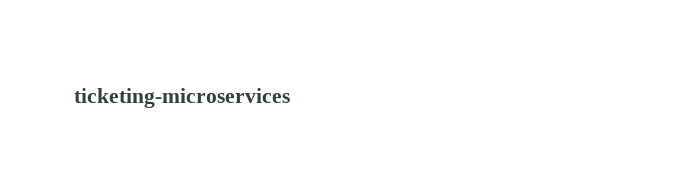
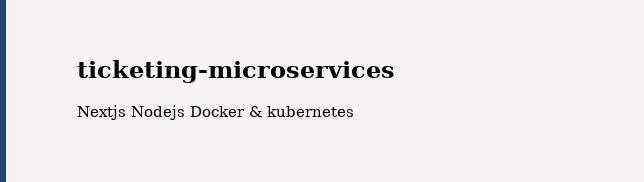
(290, 98) none -> [77,105,354,120] // Nextjs Nodejs Docker & kubernetes

